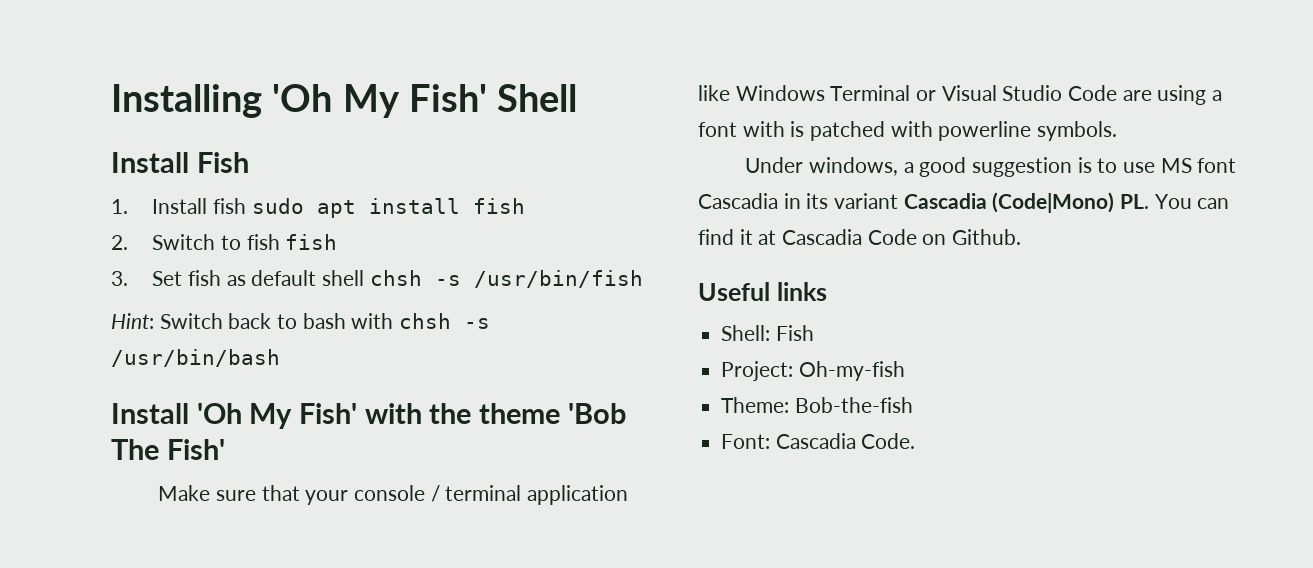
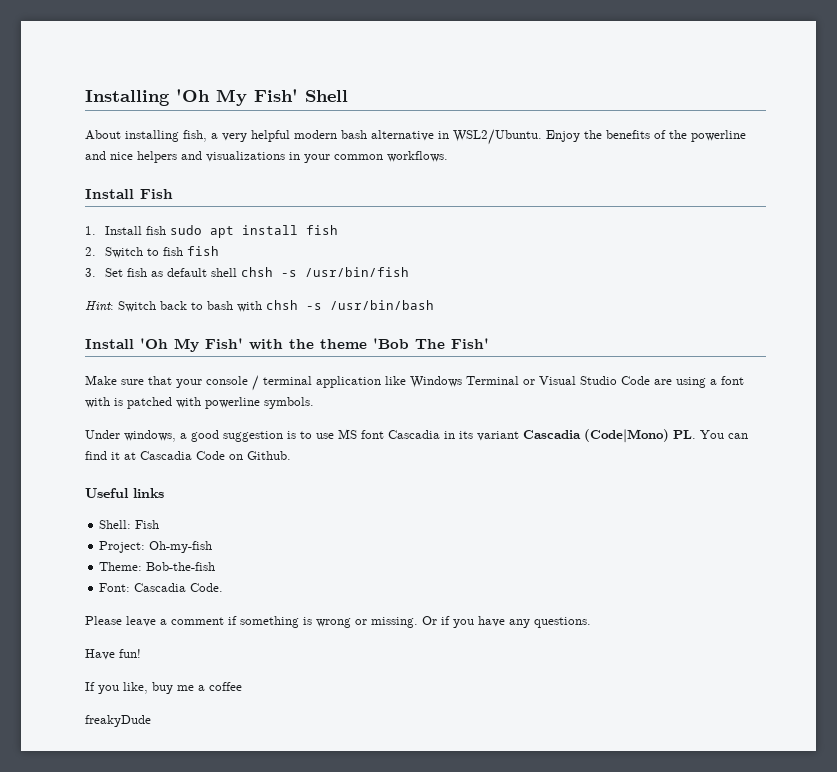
(578, 98) none -> [85,129,746,145] [85,151,448,163] // About installing fish, a very helpful modern bash alternative in WSL2/Ubuntu. Enjoy the benefits of the powerline and nice helpers and visualizations in your common workflows.
(916, 441) none -> [85,616,591,628] [85,649,141,660] [85,682,242,694] [85,715,151,727] // Please leave a comment if something is wrong or missing. Or if you have any questions. // Have fun! // If you like, buy me a coffee // freakyDude

